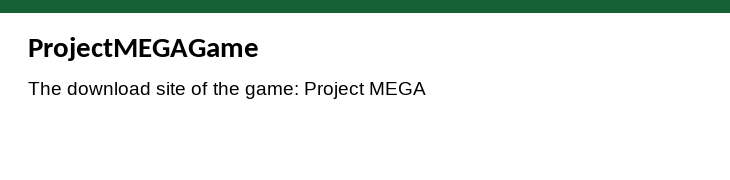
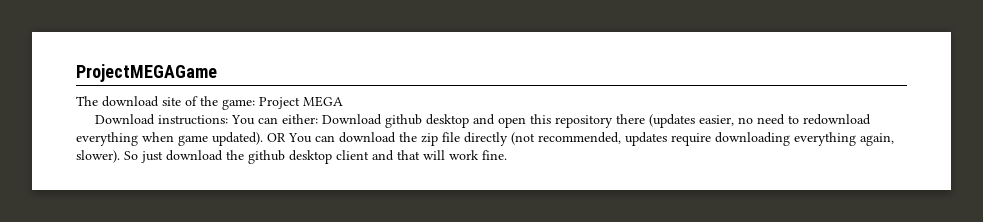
(426, 88) none -> [95,114,872,128] [76,132,894,146] [76,150,507,164] // Download instructions: You can either: Download github desktop and open this repository there (updates easier, no need to redownload everything when game updated). OR You can download the zip file directly (not recommended, updates require downloading everything again, slower). So just download the github desktop client and that will work fine.

